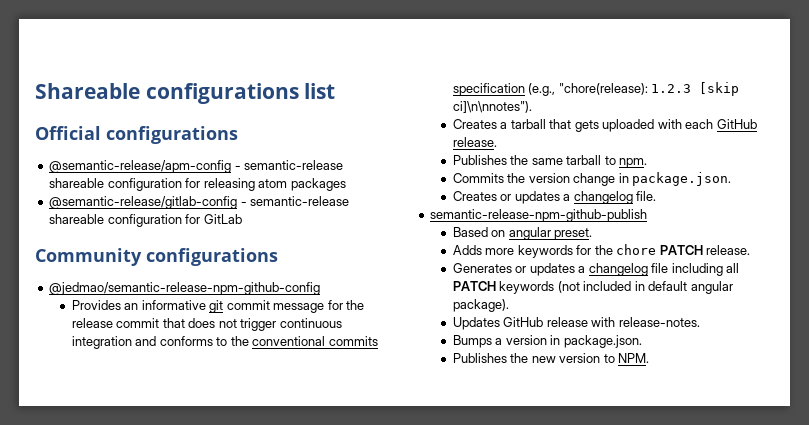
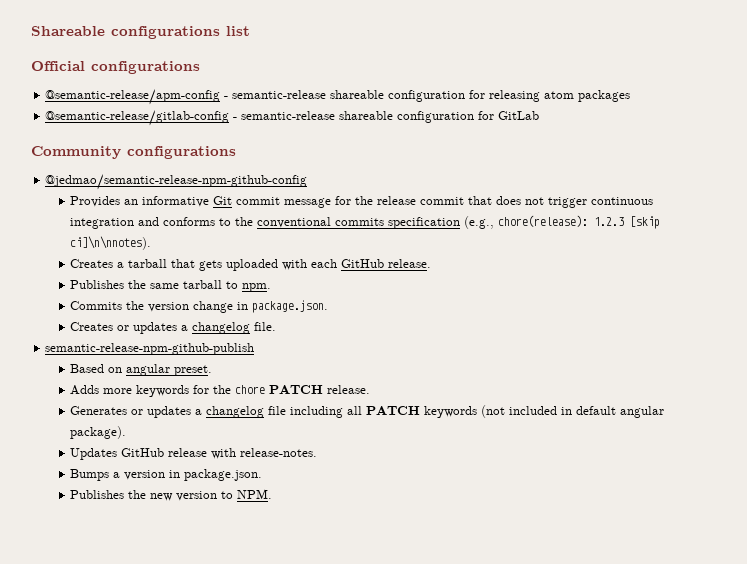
[209,300,224,313] git -> [213,196,233,205] Git
[558,83,648,95] "chore(release): -> [498,215,589,227] chore(release):
[452,101,532,113] ci]\n\nnotes"). -> [70,236,152,250] ci]\n\nnotes).

